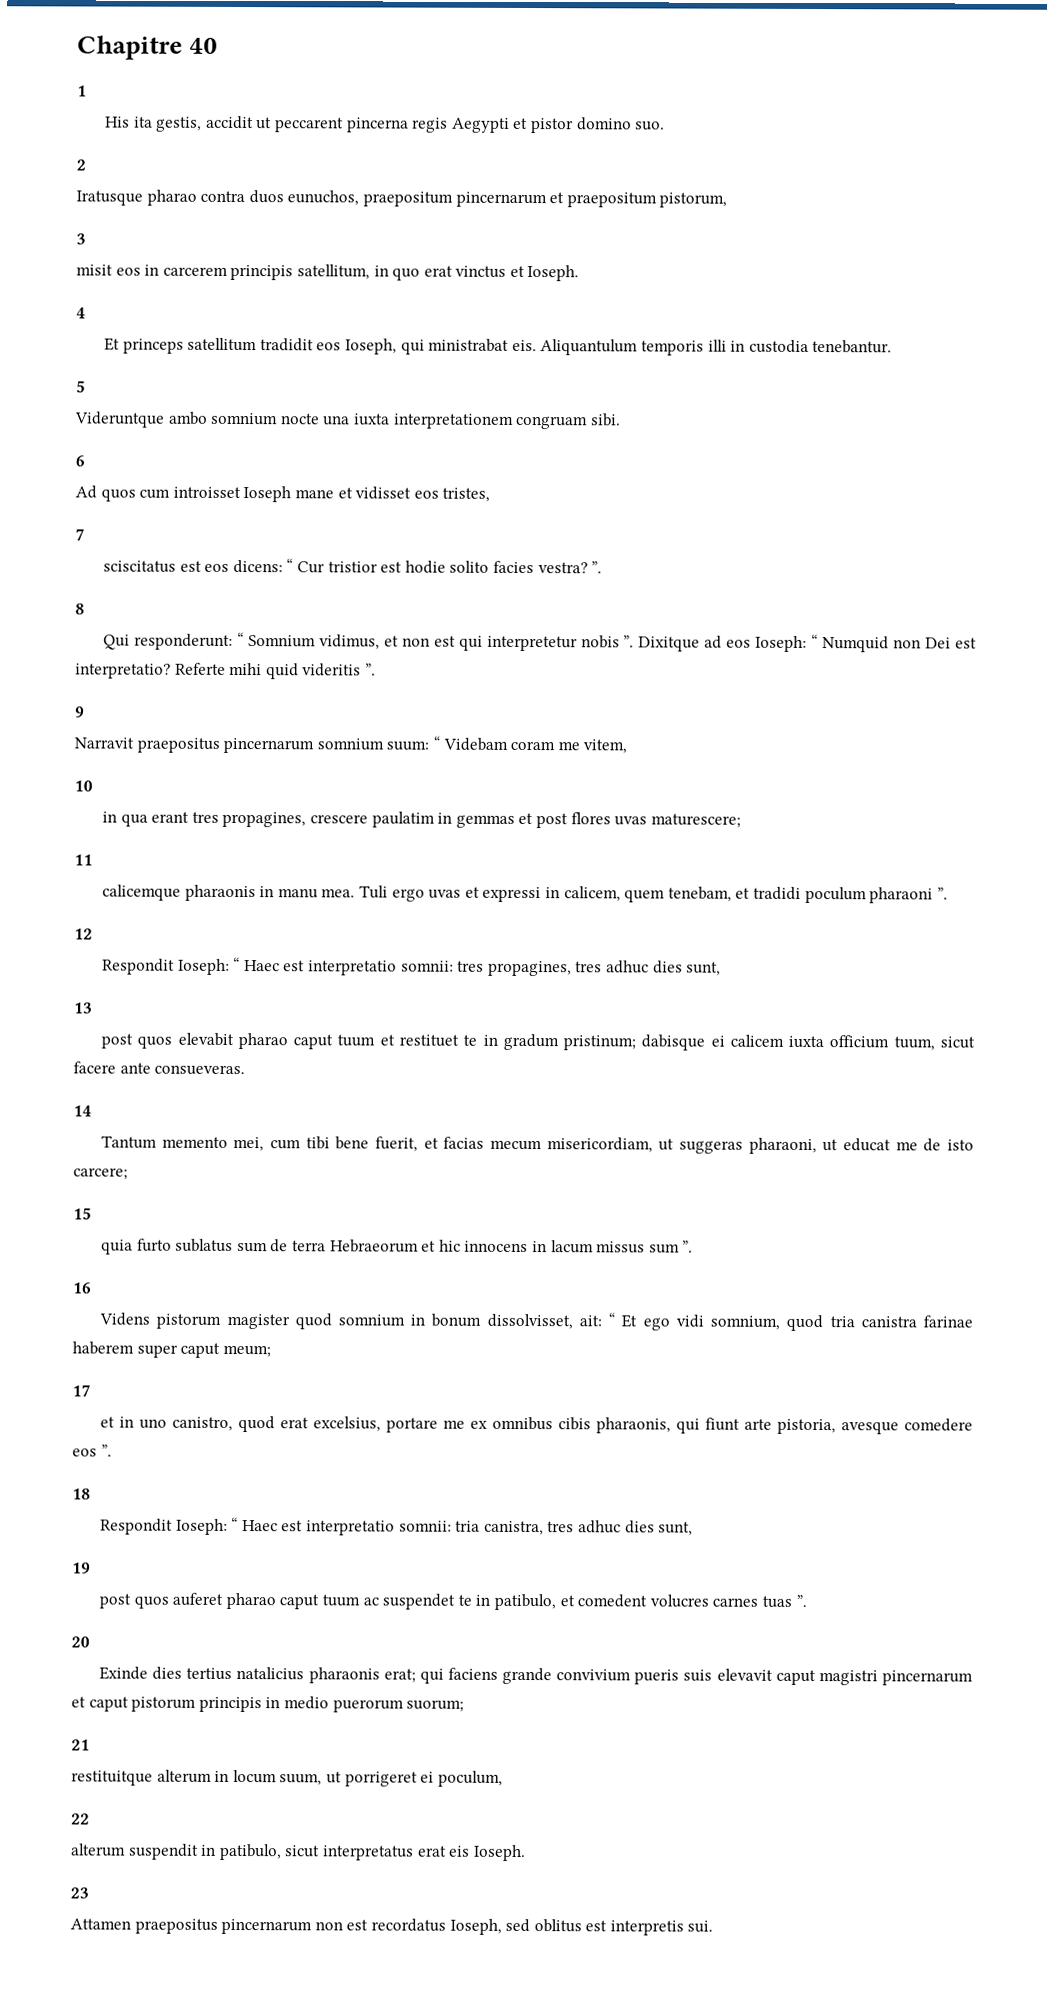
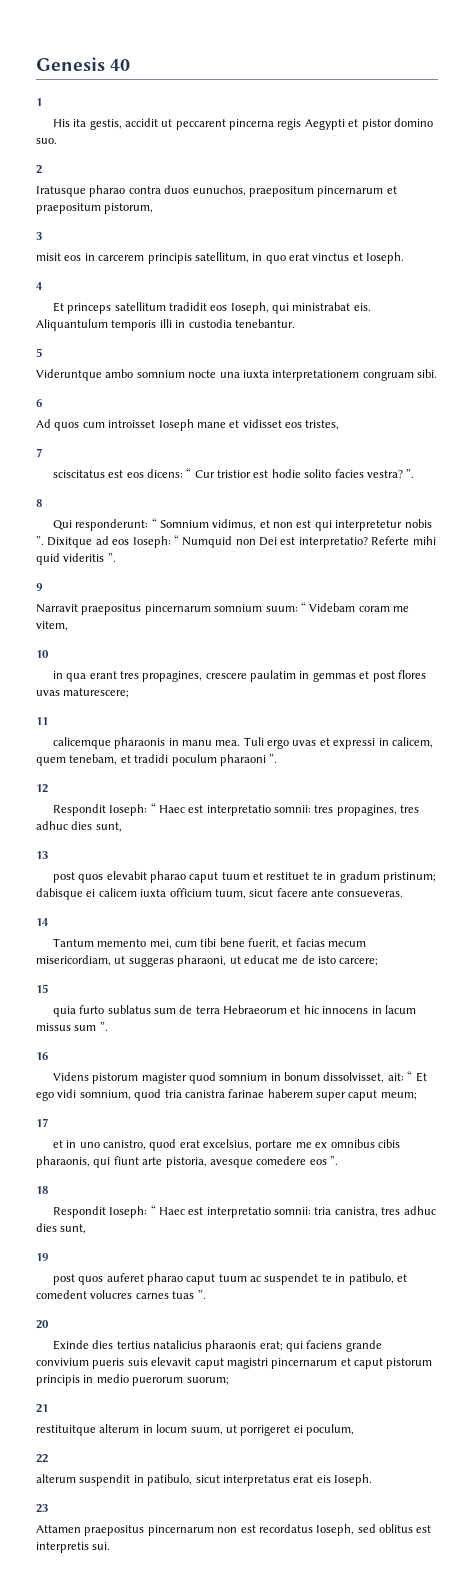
[77,35,183,60] Chapitre -> [36,57,105,71] Genesis

